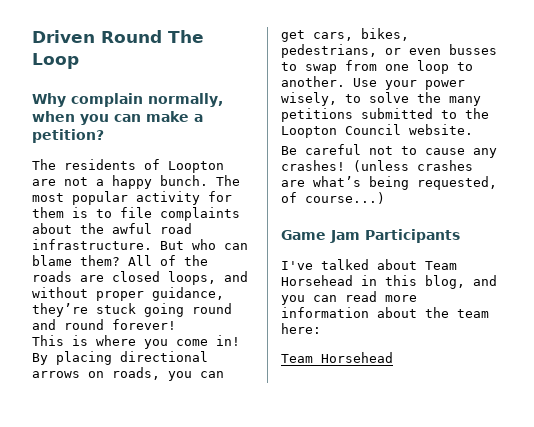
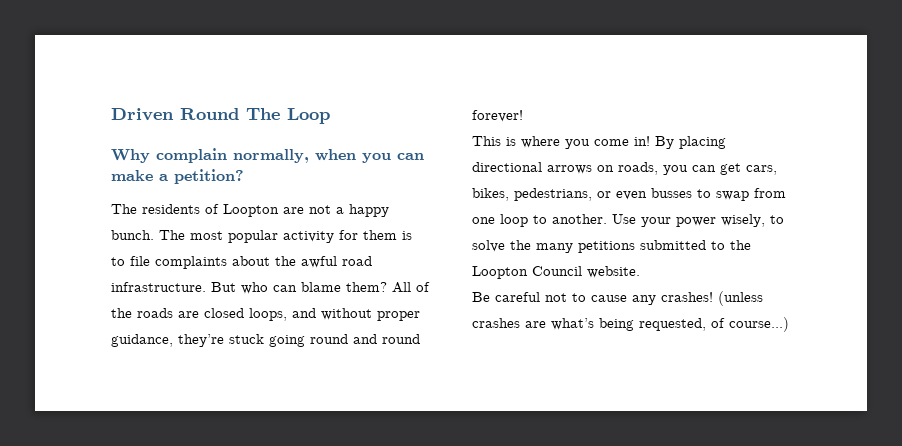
[281,229,460,243] [281,259,457,270] [281,275,497,289] [281,291,417,305] [281,307,489,318] [281,323,321,334] [281,352,393,363] // Game Jam Participants // I've talked about Team Horsehead in this blog, and you can read more information about the team here: // Team Horsehead -> (789, 324) none

